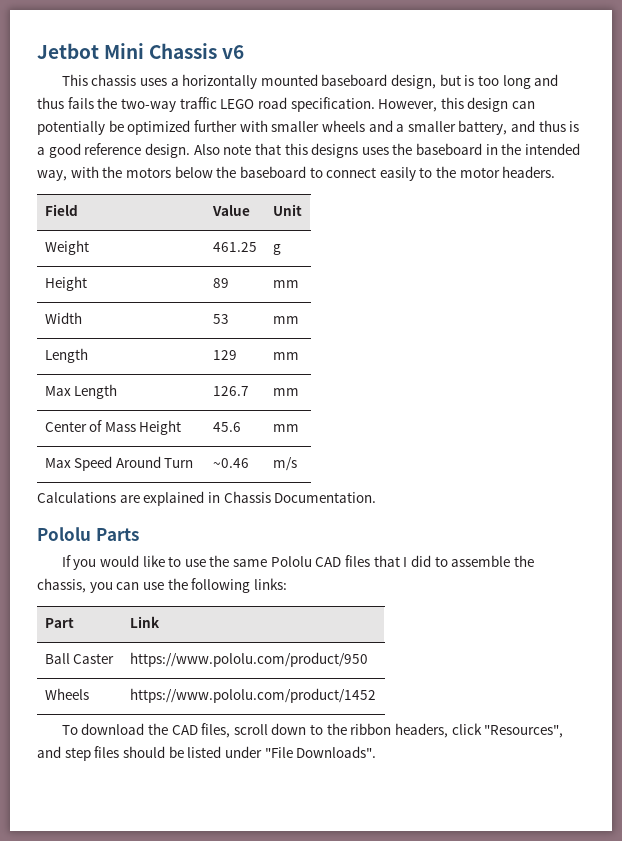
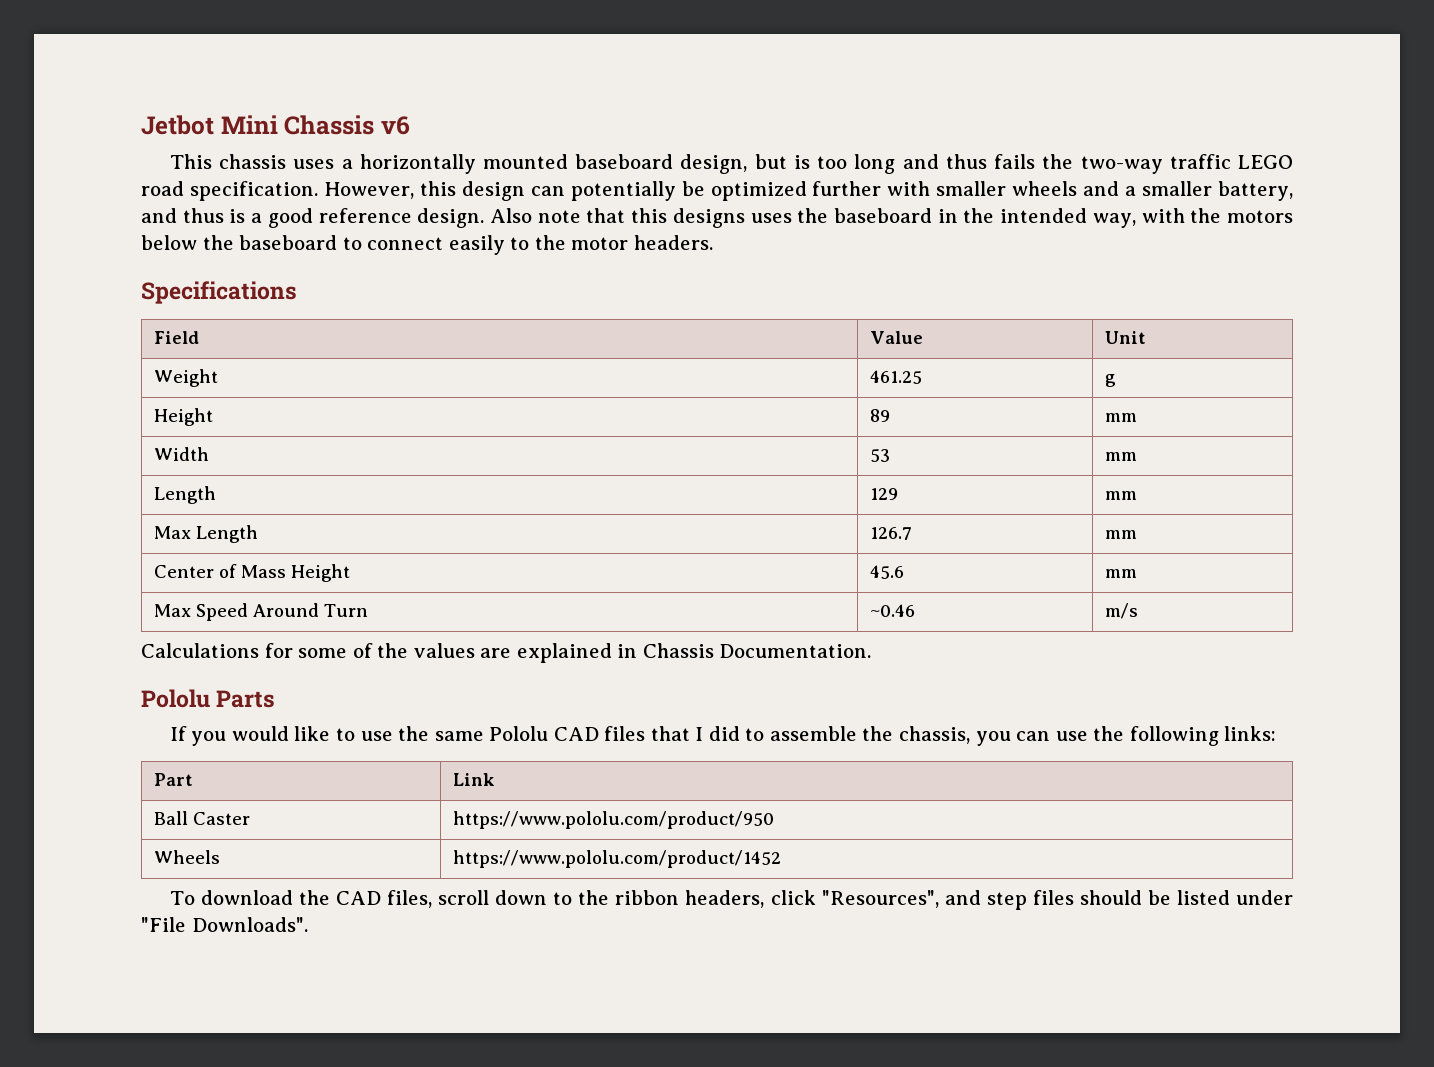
(556, 172) none -> [141,281,297,304] // Specifications
(116, 497) none -> [264,643,475,658] for some of the values

